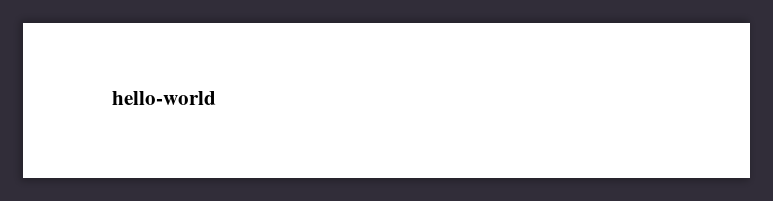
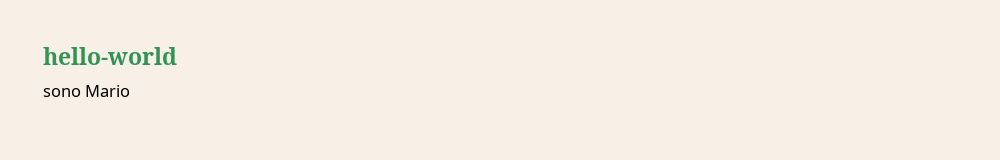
(216, 98) none -> [43,85,131,97] // sono Mario

